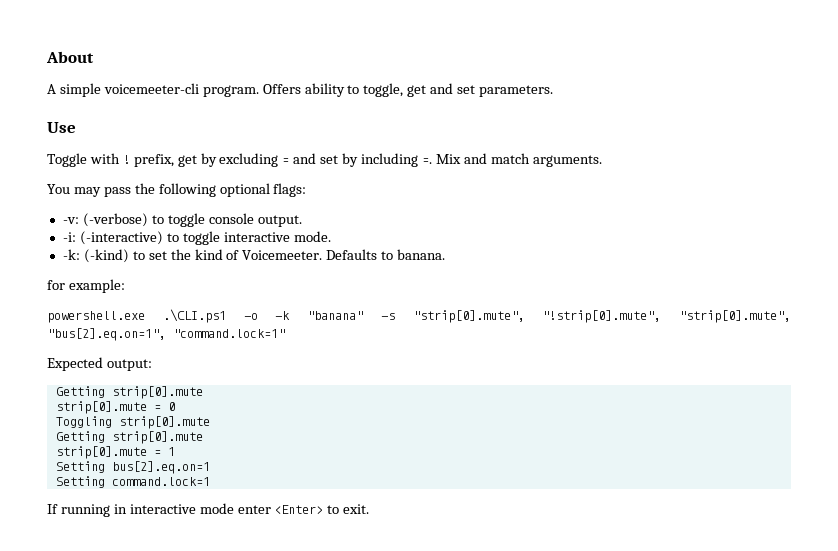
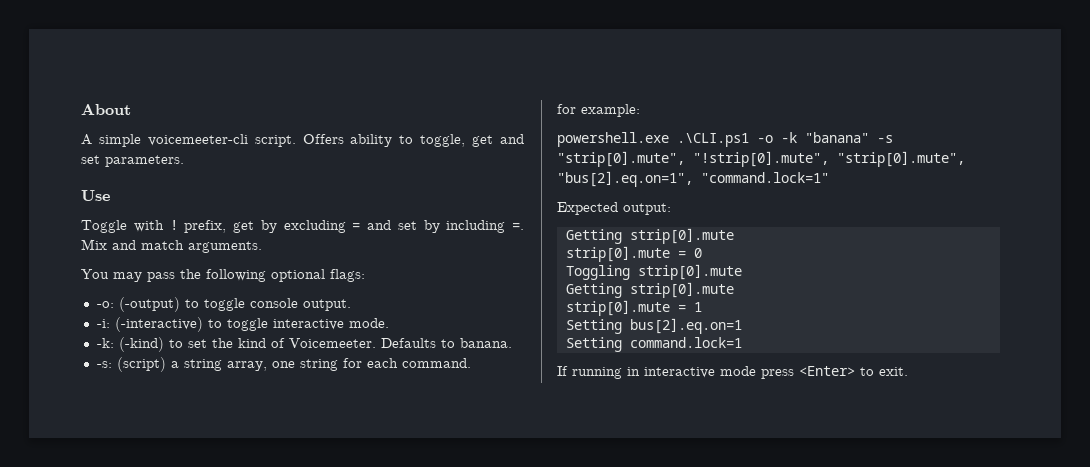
[202,85,259,97] program. -> [254,135,296,147] script.
[62,213,148,227] -v: (-verbose) -> [96,297,180,312] -o: (-output)
(446, 254) none -> [96,357,471,372] // -s: (script) a string array, one string for each command.
[237,505,271,514] enter -> [761,369,794,379] press

